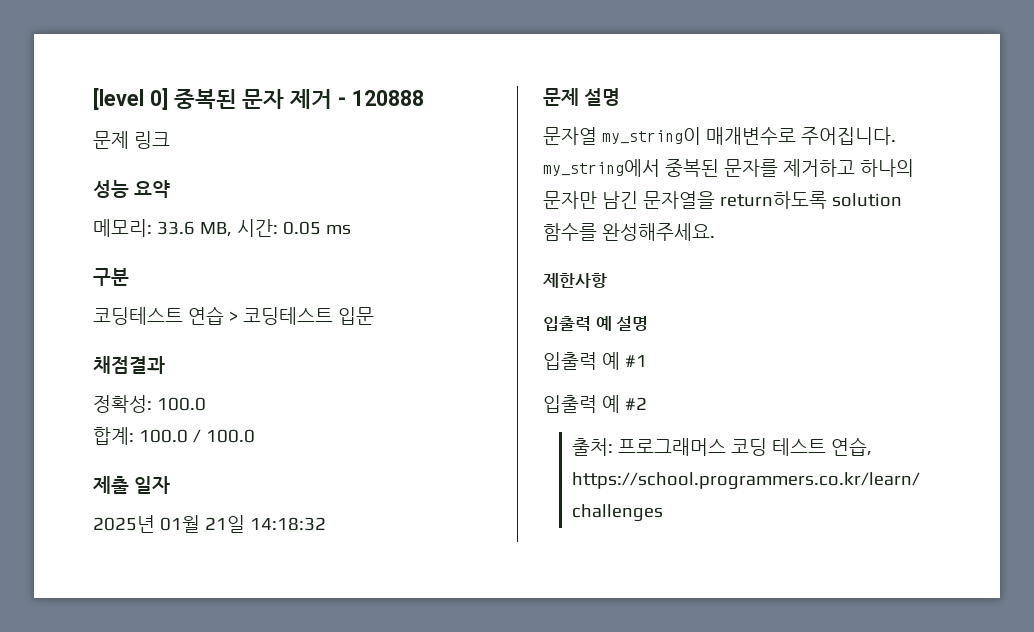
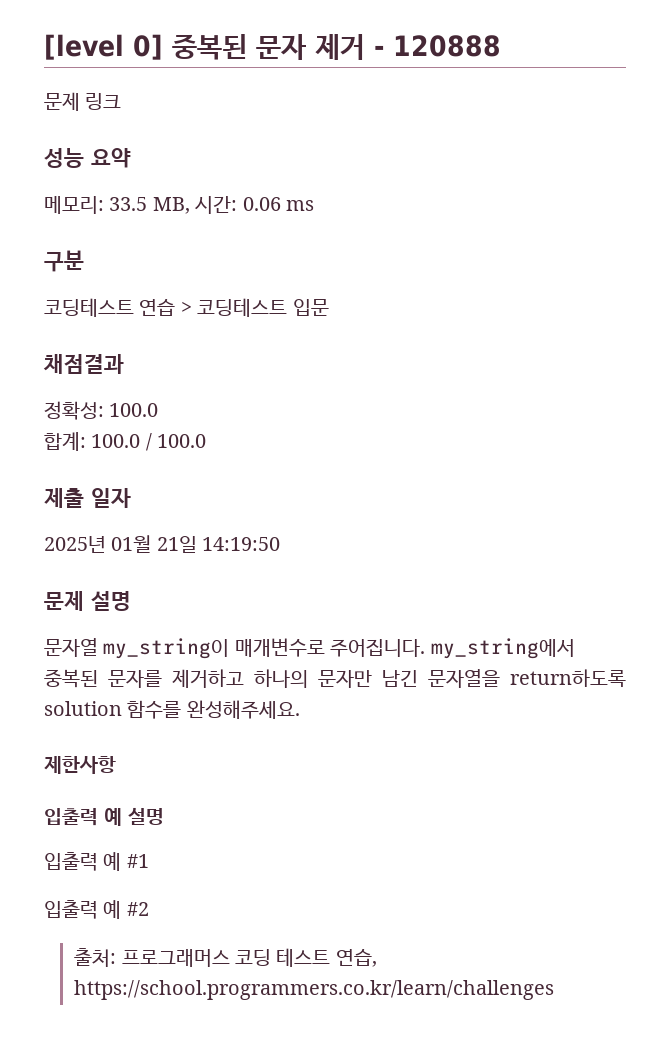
[156,221,195,235] 33.6 -> [109,197,148,211] 33.5
[282,221,321,235] 0.05 -> [242,197,281,211] 0.06
[249,517,326,531] 14:18:32 -> [202,537,281,551] 14:19:50

